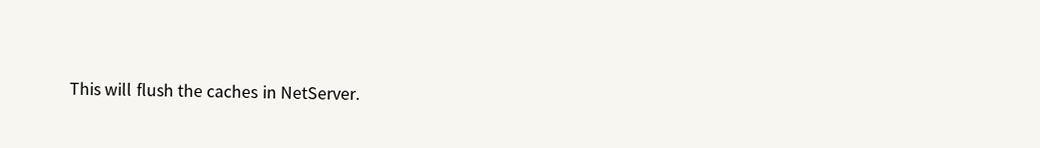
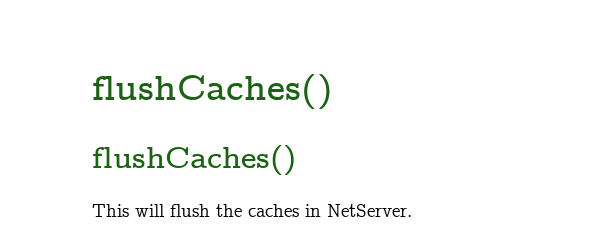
(69, 88) none -> [92,74,333,110] [92,145,296,176] flushCaches() // flushCaches() //

